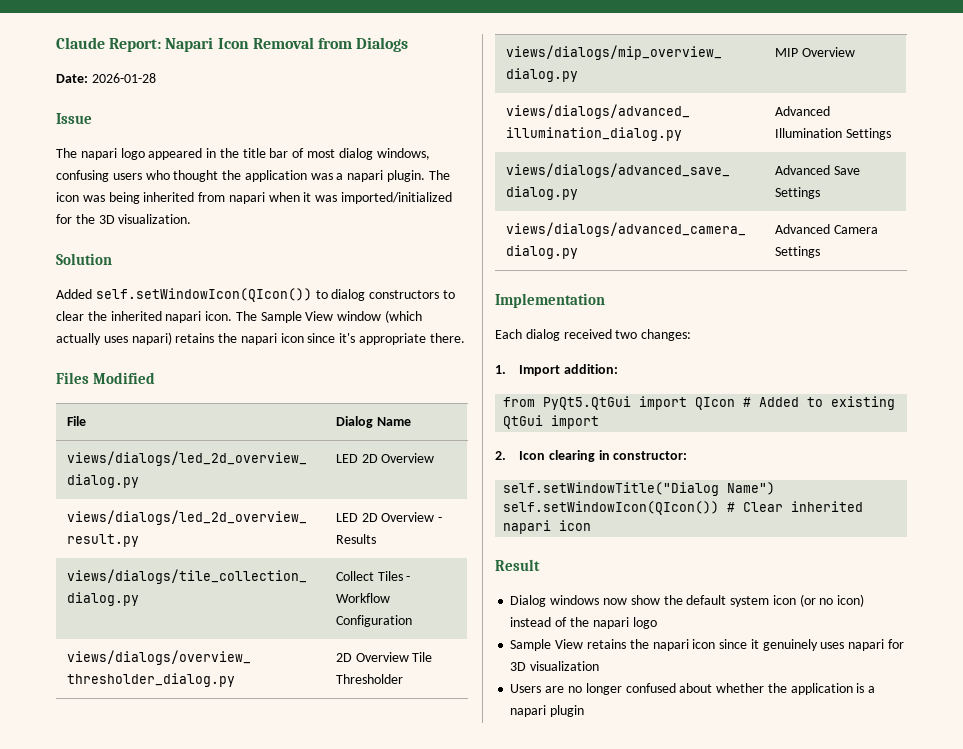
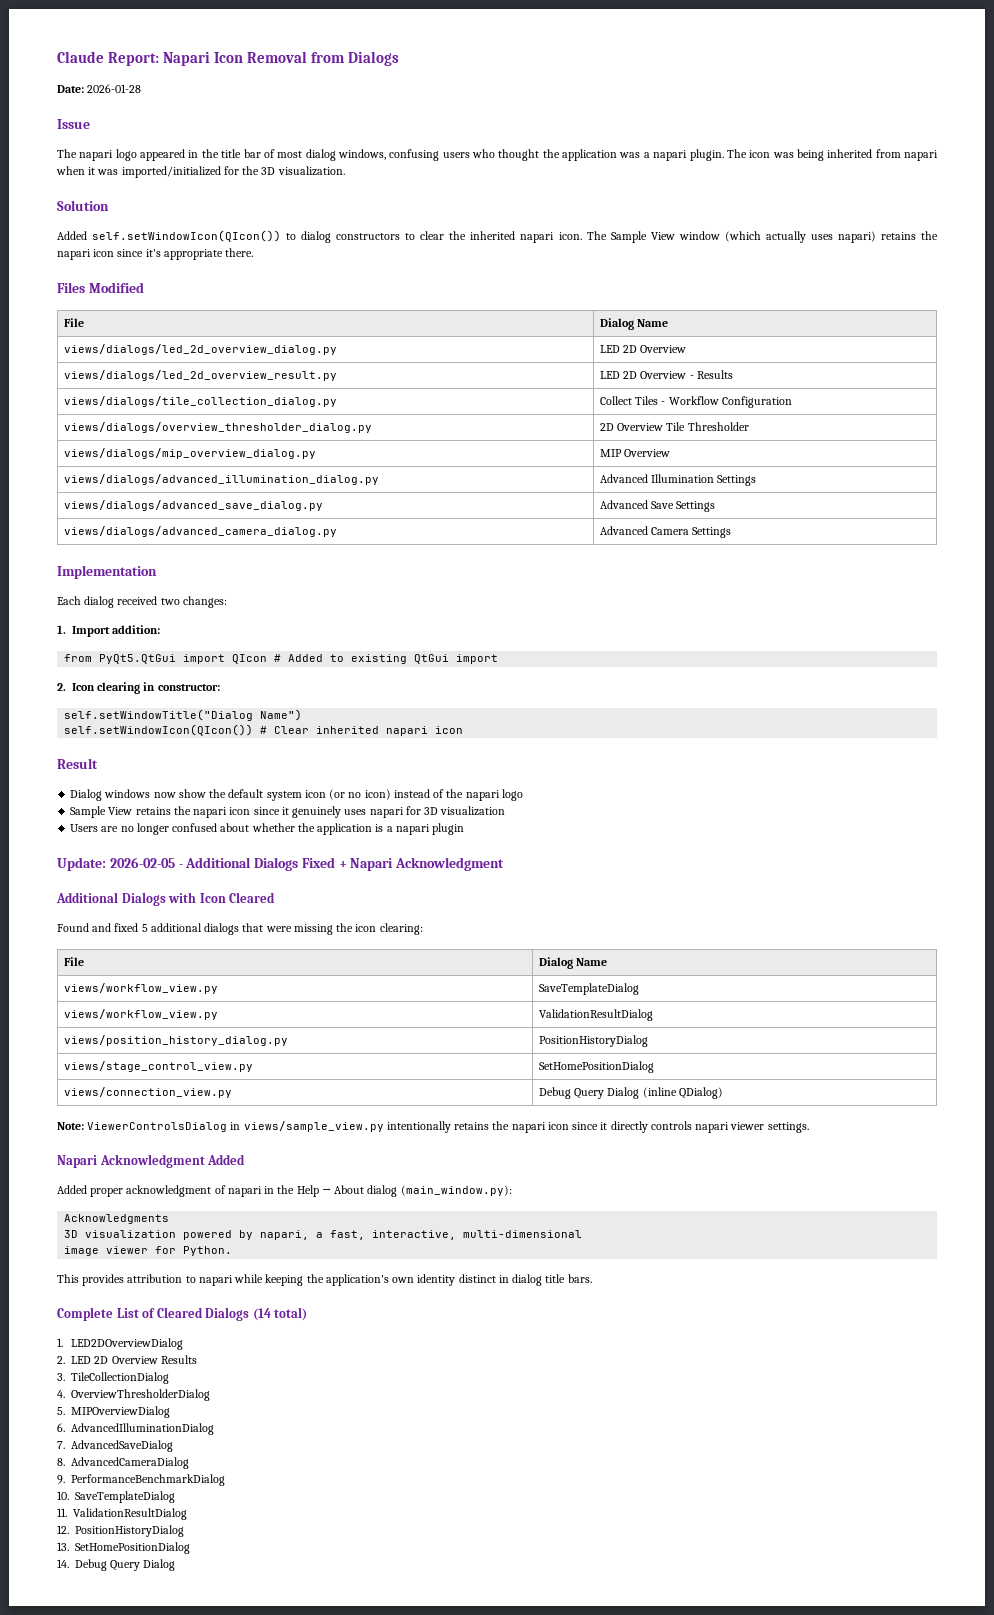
(585, 711) none -> [57,857,505,871] [56,892,276,906] [57,923,423,935] [63,957,84,966] [538,957,608,969] [63,983,218,994] [538,983,639,995] [63,1009,218,1020] [538,1009,653,1021] [63,1035,288,1046] [538,1035,648,1047] [63,1061,253,1072] [538,1061,654,1073] [63,1087,232,1098] [538,1087,723,1099] [57,1121,809,1133] [57,1154,246,1168] [57,1185,512,1197] [64,1214,170,1224] [64,1230,583,1240] [64,1246,233,1256] [57,1274,592,1286] [57,1307,308,1321] [57,1338,184,1350] [57,1355,197,1364] [57,1372,170,1384] [57,1389,211,1401] [57,1406,171,1418] [57,1423,215,1435] [57,1440,174,1452] [57,1457,190,1469] [57,1474,226,1486] [57,1491,175,1503] [57,1508,187,1520] [57,1525,184,1537] [57,1542,190,1554] [57,1559,176,1571] // Update: 2026-02-05 - Additional Dialogs Fixed + Napari Acknowledgment // Additional Dialogs with Icon Cleared // Found and fixed 5 additional dialogs that were missing the icon clearing: // File | Dialog Name // views/workflow_view.py | SaveTemplateDialog // views/workflow_view.py | ValidationResultDialog // views/position_history_dialog.py | PositionHistoryDialog // views/stage_control_view.py | SetHomePositionDialog // views/connection_view.py | Debug Query Dialog (inline QDialog) // Note: ViewerControlsDialog in views/sample_view.py intentionally retains the napari icon since it directly controls napari viewer settings. // Napari Acknowledgment Added // Added proper acknowledgment of napari in the Help → About dialog (main_window.py): // Acknowledgments // 3D visualization powered by napari, a fast, interactive, multi-dimensional // image viewer for Python. // This provides attribution to napari while keeping the application's own identity distinct in dialog title bars. // Complete List of Cleared Dialogs (14 total) // 1. LED2DOverviewDialog // 2. LED 2D Overview Results // 3. TileCollectionDialog // 4. OverviewThresholderDialog // 5. MIPOverviewDialog // 6. AdvancedIlluminationDialog // 7. AdvancedSaveDialog // 8. AdvancedCameraDialog // 9. PerformanceBenchmarkDialog // 10. SaveTemplateDialog // 11. ValidationResultDialog // 12. PositionHistoryDialog // 13. SetHomePositionDialog // 14. Debug Query Dialog

